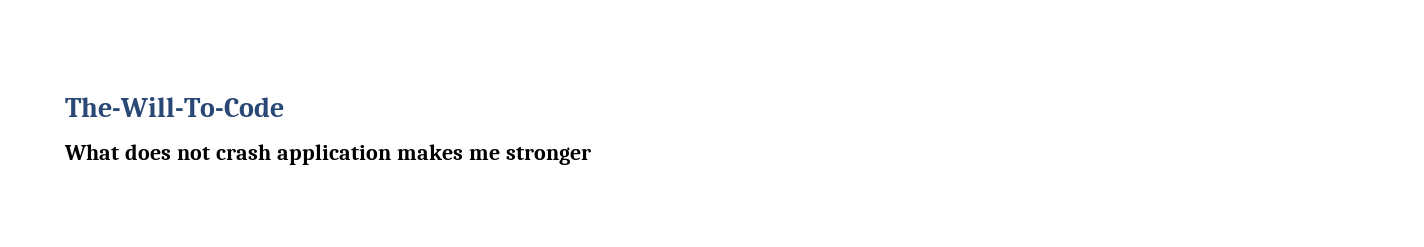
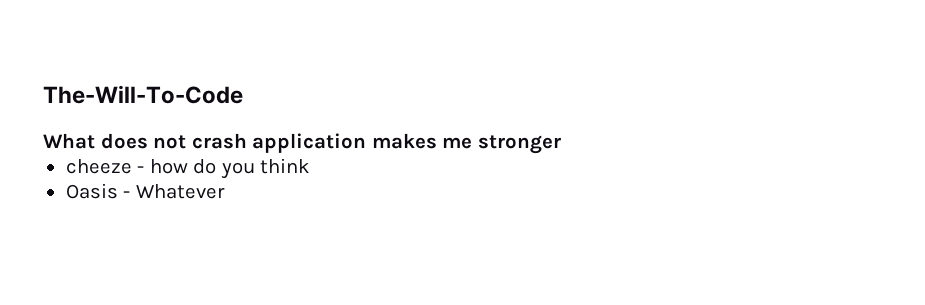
(591, 156) none -> [65,158,311,179] [65,183,225,199] // cheeze - how do you think // Oasis - Whatever

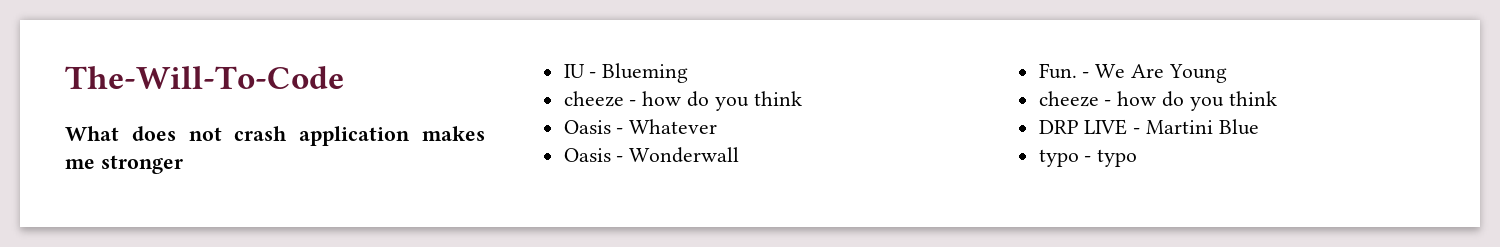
(561, 144) none -> [563,63,689,83] // IU - Blueming
(225, 191) none -> [563,147,740,163] [1038,63,1227,83] [1038,91,1277,111] [1038,119,1259,135] [1038,149,1138,167] // Oasis - Wonderwall // Fun. - We Are Young // cheeze - how do you think // DRP LIVE - Martini Blue // typo - typo

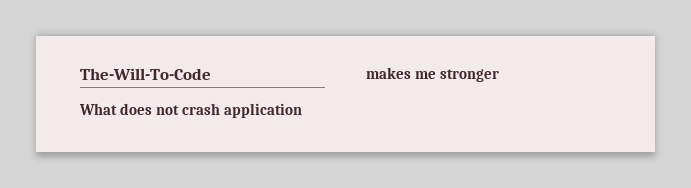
[563,63,689,83] [563,91,802,111] [563,119,718,134] [563,147,740,163] [1038,63,1227,83] [1038,91,1277,111] [1038,119,1259,135] [1038,149,1138,167] // IU - Blueming // cheeze - how do you think // Oasis - Whatever // Oasis - Wonderwall // Fun. - We Are Young // cheeze - how do you think // DRP LIVE - Martini Blue // typo - typo -> (499, 75) none

